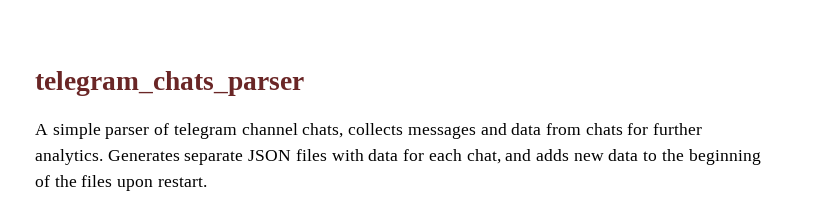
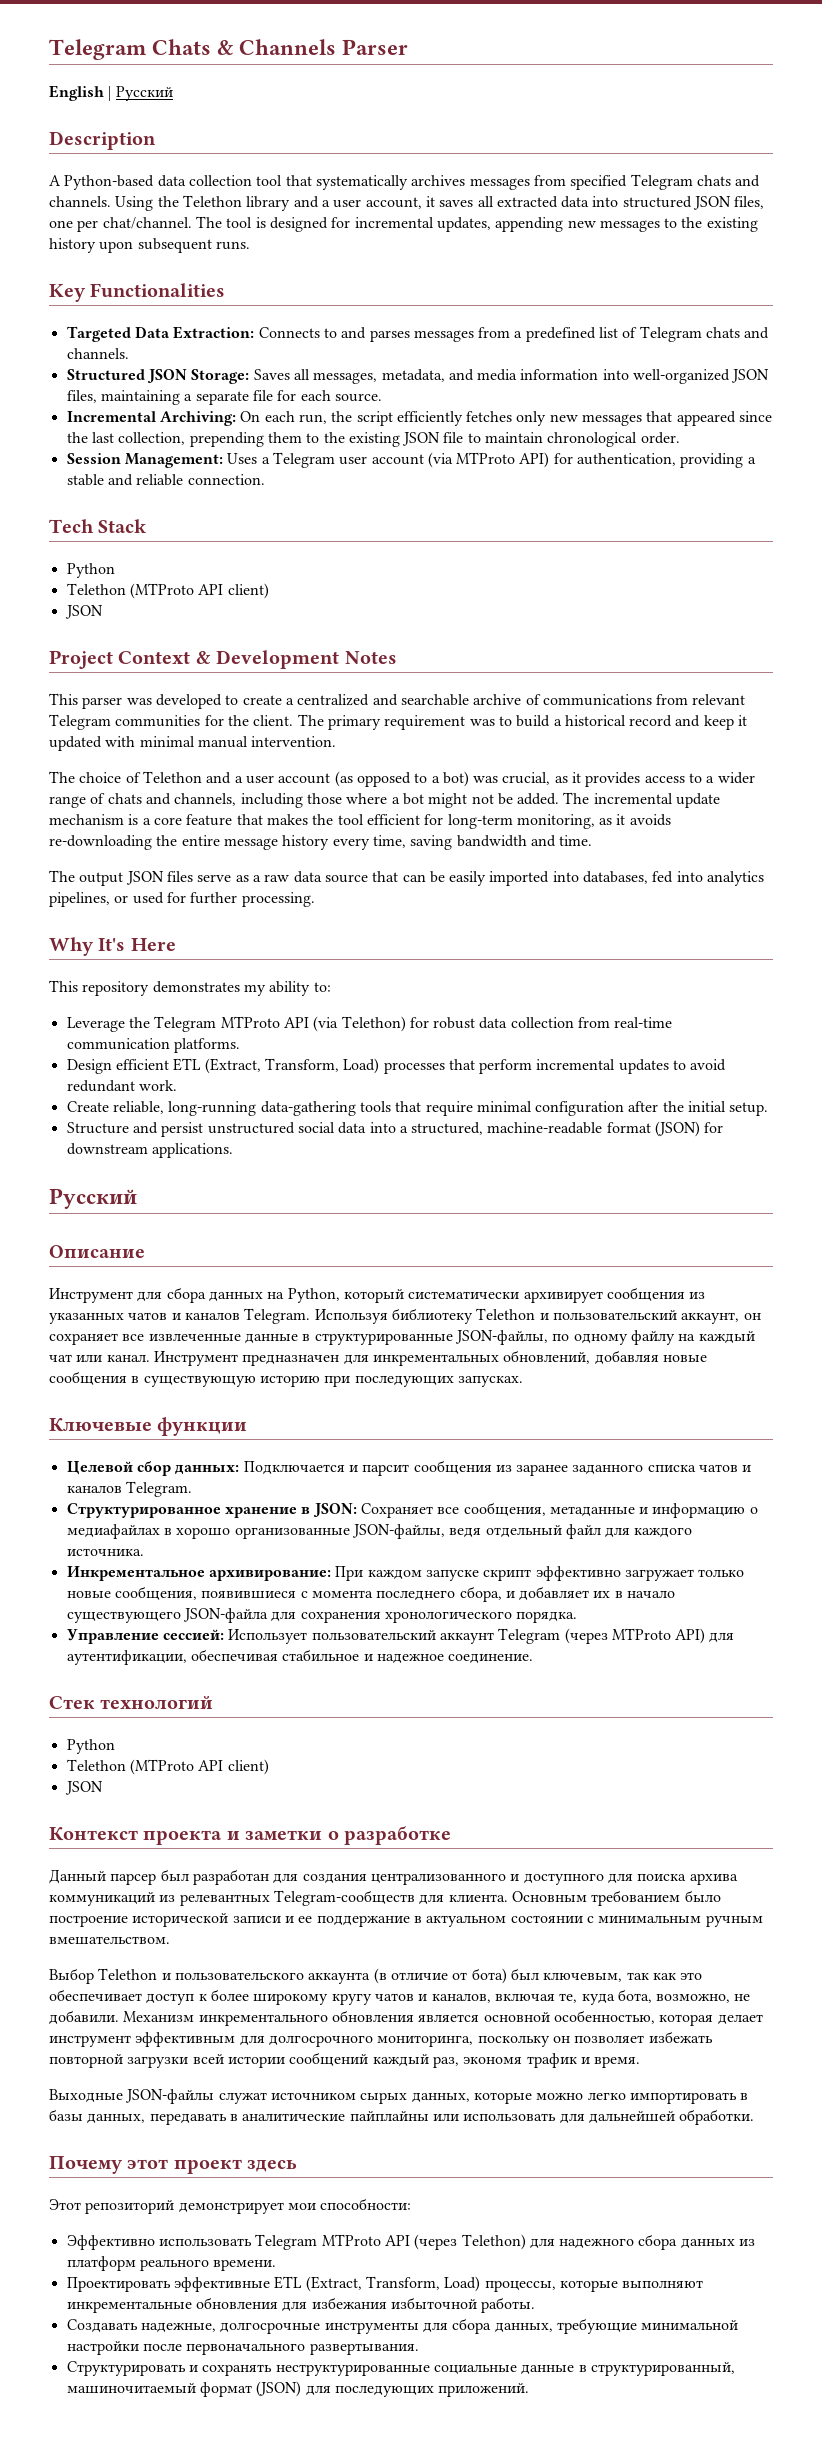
[35,71,304,96] [35,123,703,139] [35,149,761,165] [35,175,207,191] telegram_chats_parser // A simple parser of telegram channel chats, collects messages and data from chats for further analytics. Generates separate JSON files with data for each chat, and adds new data to the beginning of the files upon restart. -> [49,39,409,60] [49,85,173,101] [49,131,156,150] [49,174,761,190] [49,195,765,211] [49,216,758,232] [49,238,250,253] [49,283,226,302] [66,326,770,342] [66,348,129,359] [66,369,770,384] [66,390,382,405] [66,411,773,426] [66,432,680,447] [66,452,756,468] [66,474,265,486] [49,519,148,533] [66,563,115,578] [66,583,269,599] [64,605,103,619] [49,650,397,669] [49,693,746,709] [49,714,748,730] [49,736,337,751] [49,771,755,787] [49,792,721,808] [49,814,671,829] [49,835,593,850] [49,870,765,886] [49,892,315,907] [49,937,176,956] [49,980,331,996] [66,1016,673,1032] [66,1038,240,1053] [66,1058,727,1074] [66,1080,177,1092] [66,1101,769,1116] [66,1121,724,1137] [66,1143,233,1158] [49,1188,137,1209] [49,1245,145,1258] [49,1287,706,1303] [49,1308,761,1324] [49,1330,755,1345] [49,1350,707,1366] [49,1371,523,1387] [49,1417,248,1436] [66,1460,752,1476] [66,1481,192,1497] [66,1502,758,1518] [66,1524,693,1539] [66,1548,144,1556] [66,1566,745,1581] [66,1586,676,1602] [66,1608,578,1623] [66,1628,735,1644] [66,1649,534,1665] [49,1695,214,1709] [66,1739,115,1754] [66,1759,269,1775] [64,1781,103,1795] [49,1826,451,1845] [49,1869,738,1885] [49,1890,721,1906] [49,1913,763,1927] [49,1936,170,1945] [49,1968,703,1984] [49,1989,751,2005] [49,2010,763,2026] [49,2031,713,2047] [49,2052,641,2068] [49,2089,749,2104] [49,2109,755,2125] [49,2156,298,2174] [49,2198,412,2214] [66,2234,756,2250] [66,2256,277,2271] [66,2276,704,2292] [66,2297,536,2313] [66,2318,739,2334] [66,2341,419,2355] [66,2361,735,2376] [66,2381,530,2397] Telegram Chats & Channels Parser // English | Русский // Description // A Python-based data collection tool that systematically archives messages from specified Telegram chats and channels. Using the Telethon library and a user account, it saves all extracted data into structured JSON files, one per chat/channel. The tool is designed for incremental updates, appending new messages to the existing history upon subsequent runs. // Key Functionalities // Targeted Data Extraction: Connects to and parses messages from a predefined list of Telegram chats and channels. // Structured JSON Storage: Saves all messages, metadata, and media information into well-organized JSON files, maintaining a separate file for each source. // Incremental Archiving: On each run, the script efficiently fetches only new messages that appeared since the last collection, prepending them to the existing JSON file to maintain chronological order. // Session Management: Uses a Telegram user account (via MTProto API) for authentication, providing a stable and reliable connection. // Tech Stack // Python // Telethon (MTProto API client) // JSON // Project Context & Development Notes // This parser was developed to create a centralized and searchable archive of communications from relevant Telegram communities for the client. The primary requirement was to build a historical record and keep it updated with minimal manual intervention. // The choice of Telethon and a user account (as opposed to a bot) was crucial, as it provides access to a wider range of chats and channels, including those where a bot might not be added. The incremental update mechanism is a core feature that makes the tool efficient for long-term monitoring, as it avoids re-downloading the entire message history every time, saving bandwidth and time. // The output JSON files serve as a raw data source that can be easily imported into databases, fed into analytics pipelines, or used for further processing. // Why It's Here // This repository demonstrates my ability to: // Leverage the Telegram MTProto API (via Telethon) for robust data collection from real-time communication platforms. // Design efficient ETL (Extract, Transform, Load) processes that perform incremental updates to avoid redundant work. // Create reliable, long-running data-gathering tools that require minimal configuration after the initial setup. // Structure and persist unstructured social data into a structured, machine-readable format (JSON) for downstream applications. // Русский // Описание // Инструмент для сбора данных на Python, который систематически архивирует сообщения из указанных чатов и каналов Telegram. Используя библиотеку Telethon и пользовательский аккаунт, он сохраняет все извлеченные данные в структурированные JSON-файлы, по одному файлу на каждый чат или канал. Инструмент предназначен для инкрементальных обновлений, добавляя новые сообщения в существующую историю при последующих запусках. // Ключевые функции // Целевой сбор данных: Подключается и парсит сообщения из заранее заданного списка чатов и каналов Telegram. // Структурированное хранение в JSON: Сохраняет все сообщения, метаданные и информацию о медиафайлах в хорошо организованные JSON-файлы, ведя отдельный файл для каждого источника. // Инкрементальное архивирование: При каждом запуске скрипт эффективно загружает только новые сообщения, появившиеся с момента последнего сбора, и добавляет их в начало существующего JSON-файла для сохранения хронологического порядка. // Управление сессией: Использует пользовательский аккаунт Telegram (через MTProto API) для аутентификации, обеспечивая стабильное и надежное соединение. // Стек технологий // Python // Telethon (MTProto API client) // JSON // Контекст проекта и заметки о разработке // Данный парсер был разработан для создания централизованного и доступного для поиска архива коммуникаций из релевантных Telegram-сообществ для клиента. Основным требованием было построение исторической записи и ее поддержание в актуальном состоянии с минимальным ручным вмешательством. // Выбор Telethon и пользовательского аккаунта (в отличие от бота) был ключевым, так как это обеспечивает доступ к более широкому кругу чатов и каналов, включая те, куда бота, возможно, не добавили. Механизм инкрементального обновления является основной особенностью, которая делает инструмент эффективным для долгосрочного мониторинга, поскольку он позволяет избежать повторной загрузки всей истории сообщений каждый раз, экономя трафик и время. // Выходные JSON-файлы служат источником сырых данных, которые можно легко импортировать в базы данных, передавать в аналитические пайплайны или использовать для дальнейшей обработки. // Почему этот проект здесь // Этот репозиторий демонстрирует мои способности: // Эффективно использовать Telegram MTProto API (через Telethon) для надежного сбора данных из платформ реального времени. // Проектировать эффективные ETL (Extract, Transform, Load) процессы, которые выполняют инкрементальные обновления для избежания избыточной работы. // Создавать надежные, долгосрочные инструменты для сбора данных, требующие минимальной настройки после первоначального развертывания. // Структурировать и сохранять неструктурированные социальные данные в структурированный, машиночитаемый формат (JSON) для последующих приложений.

